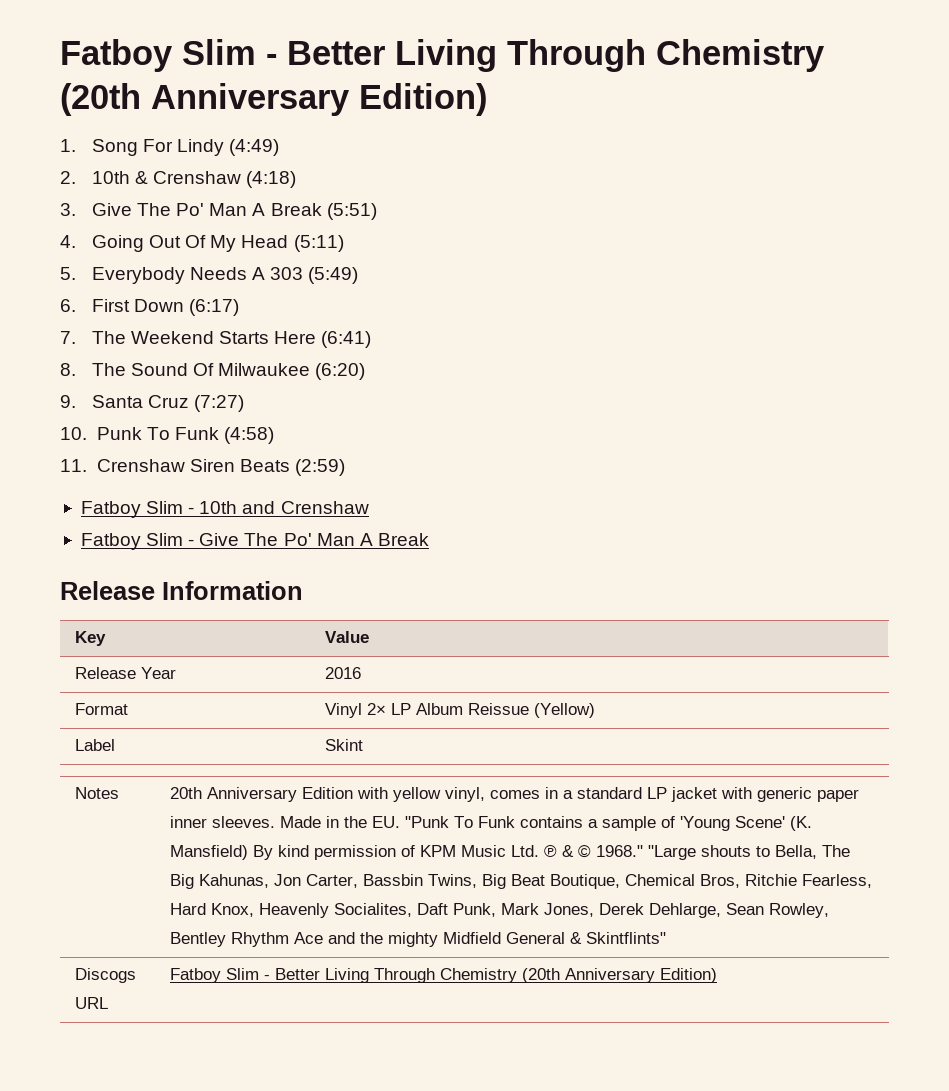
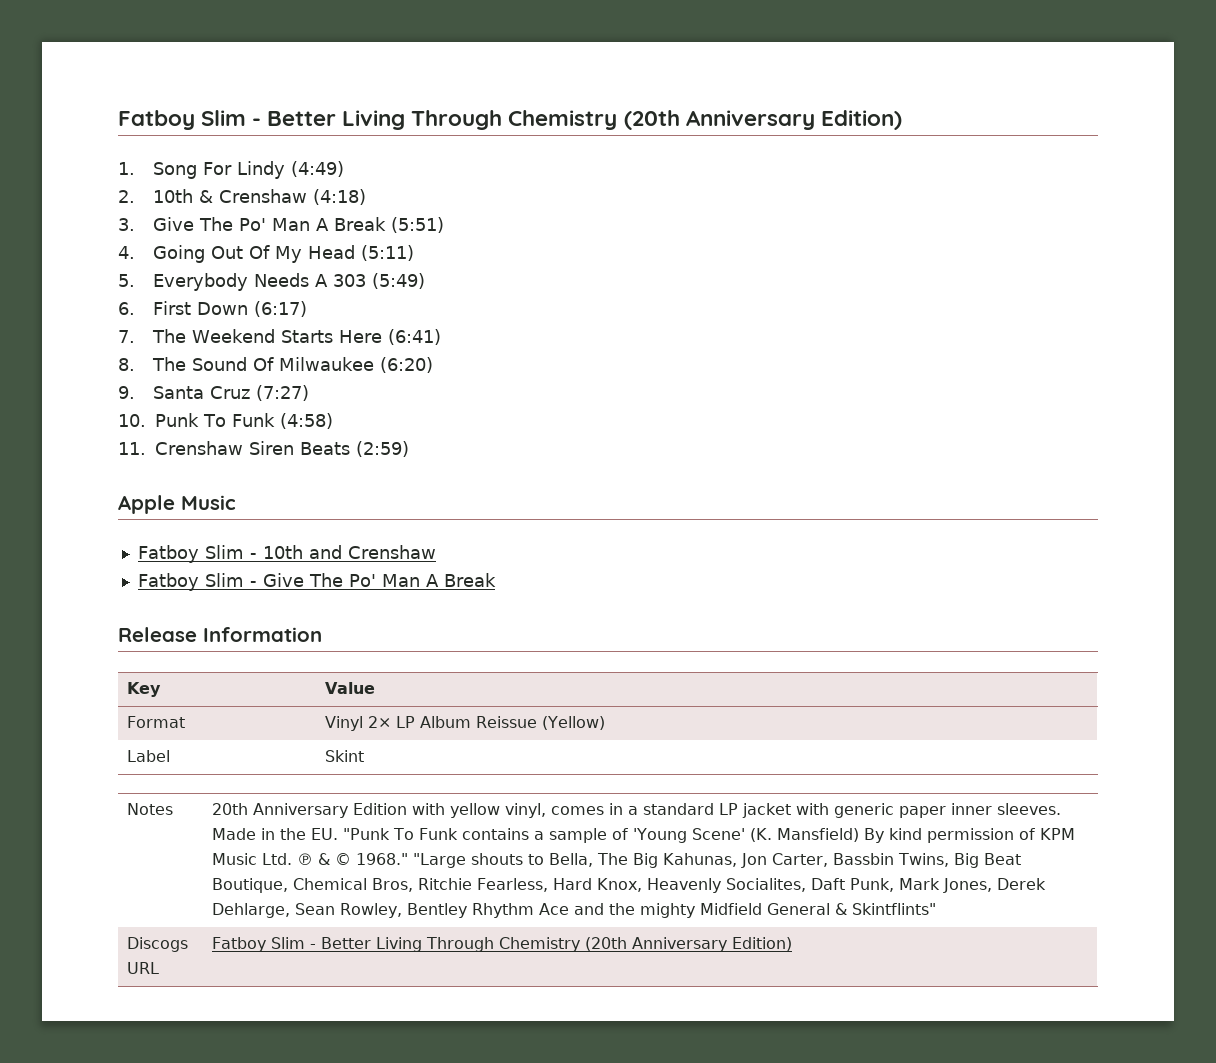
(345, 467) none -> [118,495,236,514] // Apple Music
[74,667,176,679] [324,667,361,679] // Release Year | 2016 -> (375, 688) none

